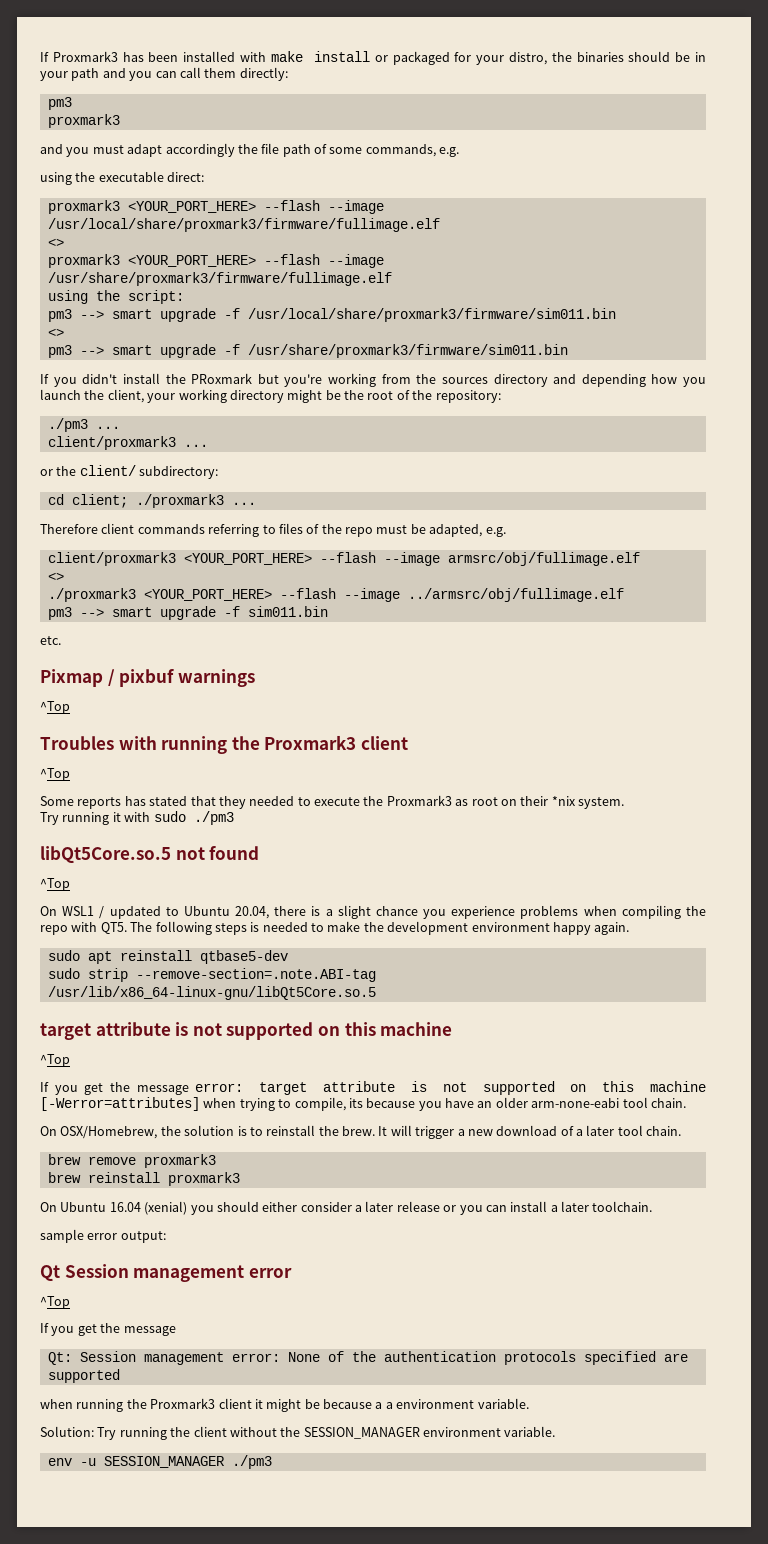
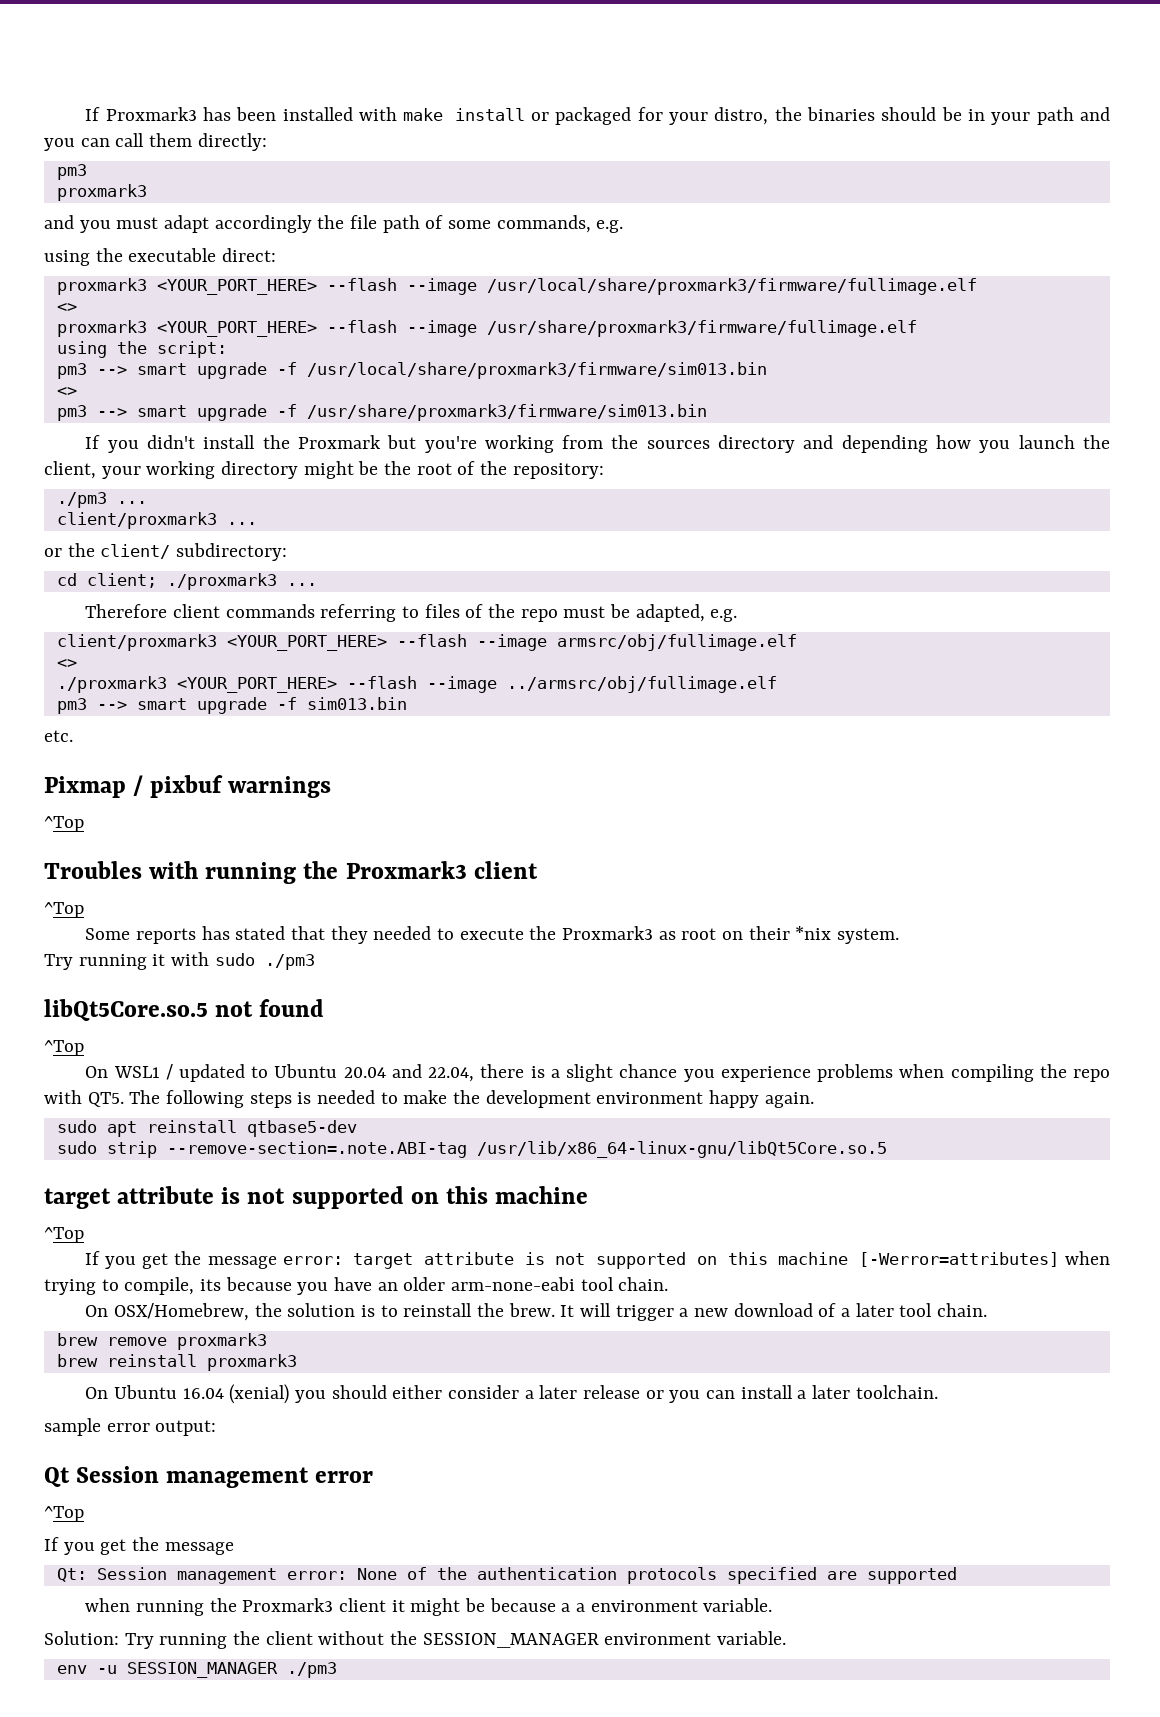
[247,308,616,322] /usr/local/share/proxmark3/firmware/sim011.bin -> [306,362,767,379] /usr/local/share/proxmark3/firmware/sim013.bin
[247,344,568,358] /usr/share/proxmark3/firmware/sim011.bin -> [306,404,707,421] /usr/share/proxmark3/firmware/sim013.bin
[191,373,253,384] PRoxmark -> [297,435,381,449] Proxmark
[247,606,328,617] sim011.bin -> [306,697,407,710] sim013.bin
[235,906,270,919] 20.04, -> [343,1064,475,1082] 20.04 and 22.04,

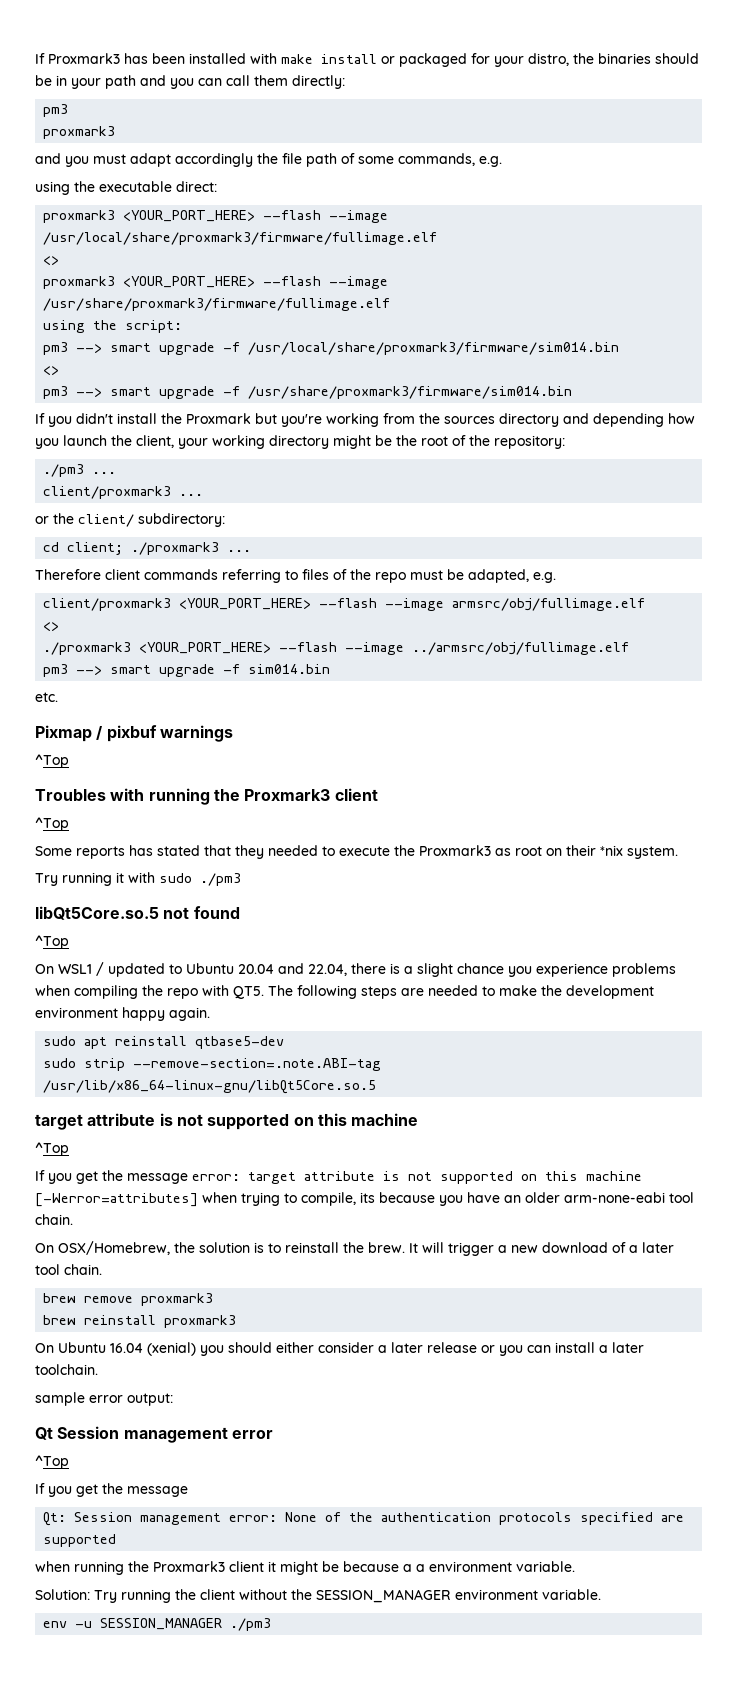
[306,362,767,379] /usr/local/share/proxmark3/firmware/sim013.bin -> [248,342,620,355] /usr/local/share/proxmark3/firmware/sim014.bin
[306,404,707,421] /usr/share/proxmark3/firmware/sim013.bin -> [248,386,573,399] /usr/share/proxmark3/firmware/sim014.bin
[306,697,407,710] sim013.bin -> [248,664,331,674] sim014.bin
[297,1092,312,1104] is -> [401,988,424,996] are

